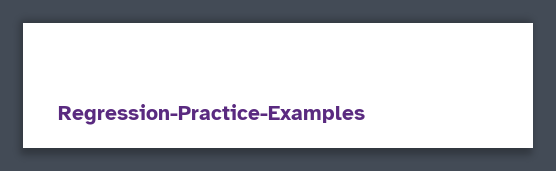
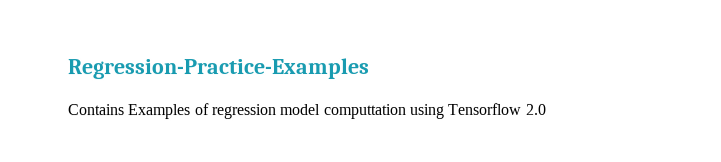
(365, 114) none -> [68,102,547,120] // Contains Examples of regression model computtation using Tensorflow 2.0

